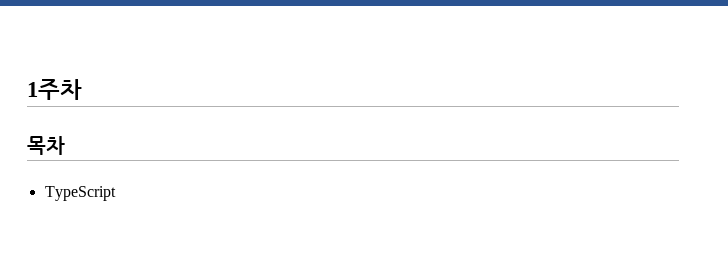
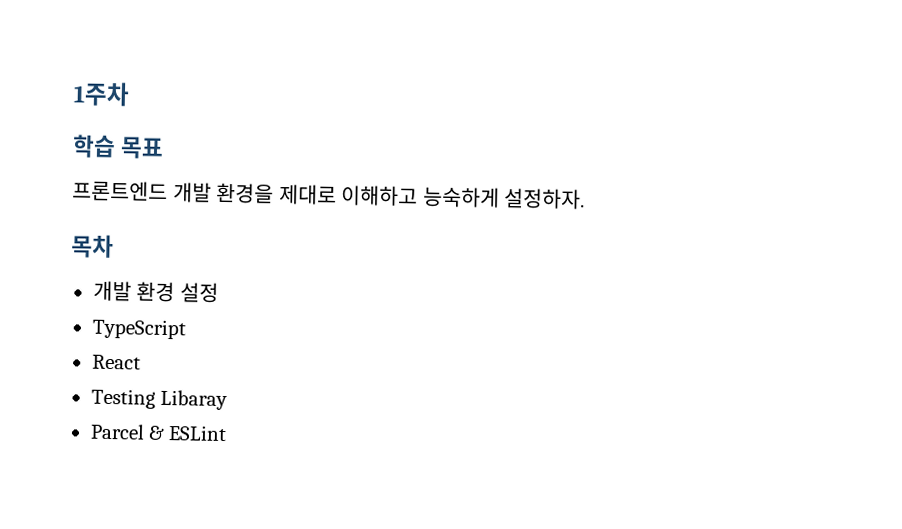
[27,136,65,155] [44,186,116,201] 목차 // TypeScript -> [72,134,165,159] [72,180,586,210] [71,234,114,259] [92,280,219,303] [91,318,186,340] [91,354,141,370] [90,388,229,411] [89,423,227,442] 학습 목표 // 프론트엔드 개발 환경을 제대로 이해하고 능숙하게 설정하자. // 목차 // 개발 환경 설정 // TypeScript // React // Testing Libaray // Parcel & ESLint

